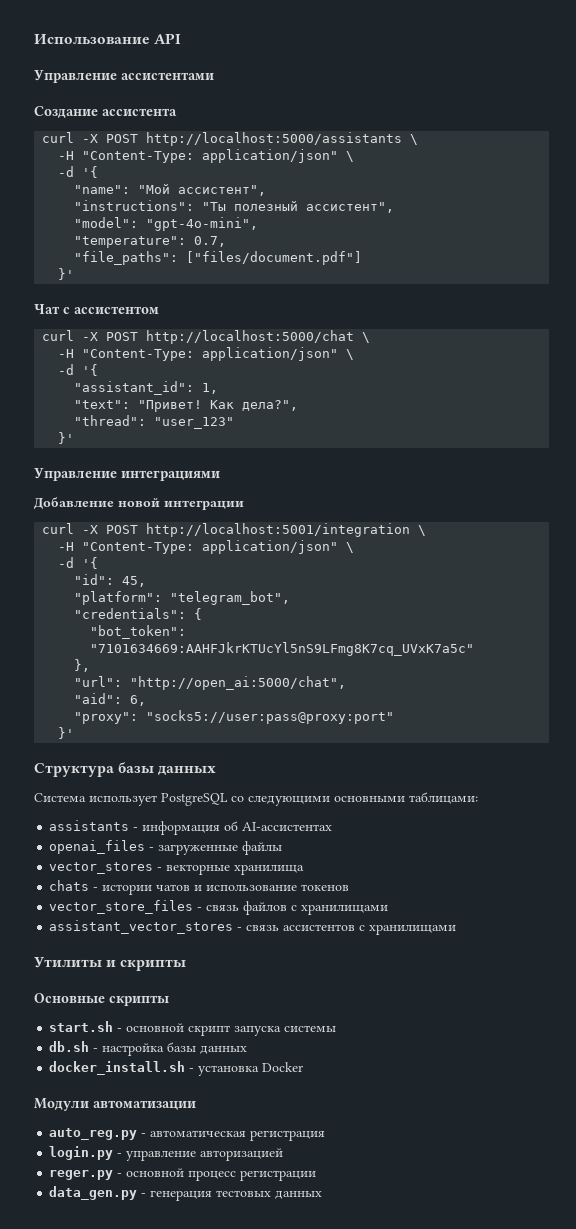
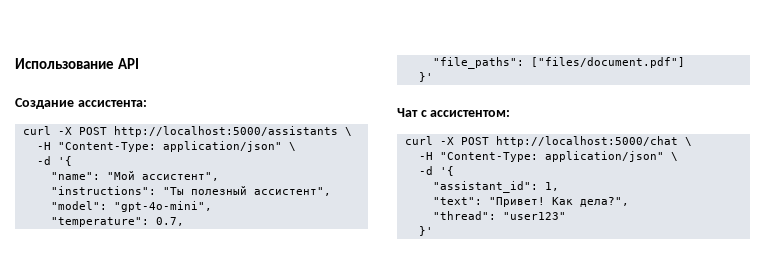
[34,70,214,83] // Управление ассистентами -> (139, 63) none
[102,108,177,116] ассистента -> [77,100,147,107] ассистента:
[74,306,159,314] ассистентом -> [430,110,511,117] ассистентом:
[154,417,235,429] [58,432,75,444] [34,468,220,481] [34,497,244,510] [42,523,427,537] [58,540,355,554] [58,557,99,569] [74,574,147,587] [74,591,291,605] [74,608,203,620] [90,625,187,639] [90,642,475,656] [74,659,91,672] [74,676,347,690] [74,693,147,706] [74,710,395,724] [58,727,75,739] [34,762,217,777] [34,792,478,806] [49,820,333,835] [49,840,283,855] [49,862,305,875] [49,880,350,895] [49,900,389,915] [49,920,457,935] [34,957,187,971] [34,993,169,1006] [49,1021,337,1036] [49,1041,248,1056] [49,1061,304,1076] [34,1098,196,1111] [49,1128,326,1141] [49,1146,284,1161] [49,1168,317,1181] [49,1186,323,1201] "user_123" // }' // Управление интеграциями // Добавление новой интеграции // curl -X POST http://localhost:5001/integration \ // -H "Content-Type: application/json" \ // -d '{ // "id": 45, // "platform": "telegram_bot", // "credentials": { // "bot_token": "7101634669:AAHFJkrKTUcYl5nS9LFmg8K7cq_UVxK7a5c" // }, // "url": "http://open_ai:5000/chat", // "aid": 6, // "proxy": "socks5://user:pass@proxy:port" // }' // Структура базы данных // Система использует PostgreSQL со следующими основными таблицами: // assistants - информация об AI-ассистентах // openai_files - загруженные файлы // vector_stores - векторные хранилища // chats - истории чатов и использование токенов // vector_store_files - связь файлов с хранилищами // assistant_vector_stores - связь ассистентов с хранилищами // Утилиты и скрипты // Основные скрипты // start.sh - основной скрипт запуска системы // db.sh - настройка базы данных // docker_install.sh - установка Docker // Модули автоматизации // auto_reg.py - автоматическая регистрация // login.py - управление авторизацией // reger.py - основной процесс регистрации // data_gen.py - генерация тестовых данных -> [502,212,566,220] [418,226,433,236] "user123" // }'

